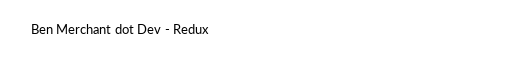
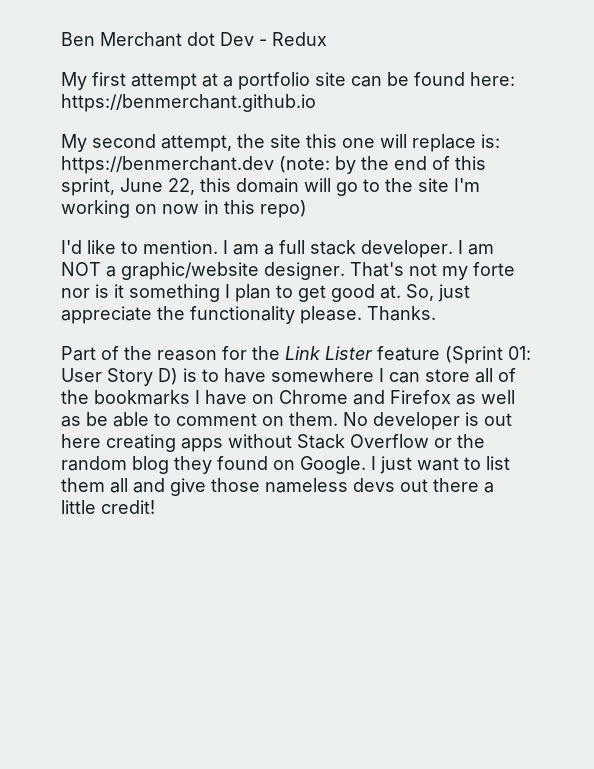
(209, 29) none -> [61,72,515,90] [61,94,316,112] [61,134,500,152] [61,156,486,174] [61,178,480,196] [61,200,307,218] [61,240,494,258] [61,262,515,280] [61,284,470,302] [61,306,436,324] [61,346,531,364] [61,368,516,386] [61,390,515,405] [61,412,512,430] [61,434,485,452] [61,456,510,474] [61,478,494,496] [61,500,155,514] // My first attempt at a portfolio site can be found here: https://benmerchant.github.io // My second attempt, the site this one will replace is: https://benmerchant.dev (note: by the end of this sprint, June 22, this domain will go to the site I'm working on now in this repo) // I'd like to mention. I am a full stack developer. I am NOT a graphic/website designer. That's not my forte nor is it something I plan to get good at. So, just appreciate the functionality please. Thanks. // Part of the reason for the Link Lister feature (Sprint 01: User Story D) is to have somewhere I can store all of the bookmarks I have on Chrome and Firefox as well as be able to comment on them. No developer is out here creating apps without Stack Overflow or the random blog they found on Google. I just want to list them all and give those nameless devs out there a little credit!

